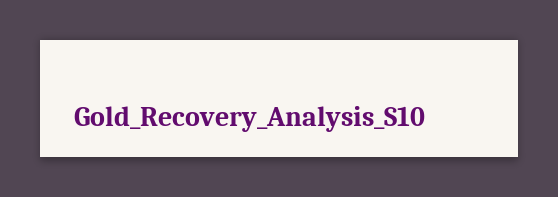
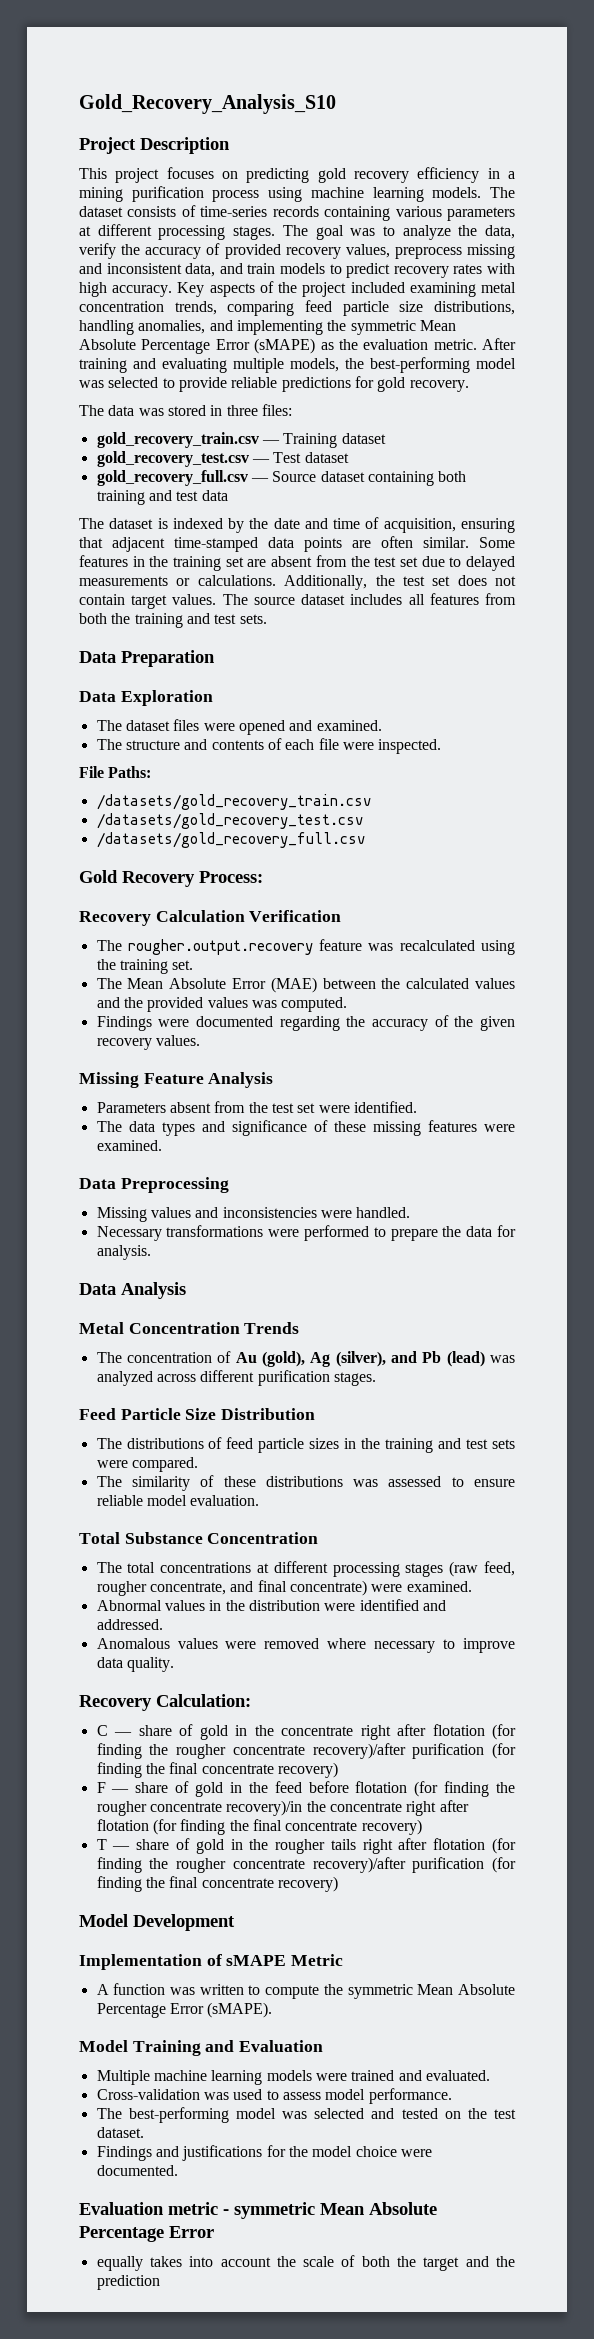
(425, 119) none -> [79,137,230,154] [79,167,515,183] [79,186,515,202] [79,205,515,221] [79,224,515,240] [79,243,515,259] [79,263,515,278] [79,281,516,297] [79,300,516,316] [79,320,456,335] [79,338,516,354] [79,357,516,373] [79,376,469,392] [79,404,292,416] [96,432,386,448] [96,451,349,467] [96,470,467,486] [96,490,228,505] [79,517,515,533] [79,536,515,552] [79,555,515,571] [79,575,516,590] [79,593,516,609] [79,613,267,628] [79,650,215,667] [79,690,213,706] [96,719,382,735] [96,738,442,754] [79,766,152,778] [96,794,371,810] [96,813,363,829] [96,832,365,848] [79,870,263,887] [79,910,342,926] [96,939,515,955] [96,959,194,974] [96,977,515,993] [96,997,348,1012] [96,1015,515,1031] [96,1035,200,1050] [79,1072,274,1088] [96,1101,417,1113] [96,1120,515,1136] [96,1140,162,1151] [79,1177,229,1193] [96,1207,411,1222] [96,1225,516,1241] [96,1245,151,1260] [79,1282,186,1299] [79,1322,300,1334] [96,1351,515,1367] [96,1370,376,1386] [79,1408,316,1420] [96,1437,515,1453] [96,1457,198,1472] [96,1475,515,1491] [96,1495,260,1506] [79,1532,319,1544] [96,1561,515,1577] [96,1580,472,1596] [96,1599,446,1611] [96,1619,163,1630] [96,1638,515,1653] [96,1657,174,1672] [79,1694,251,1711] [96,1724,516,1740] [96,1743,516,1759] [96,1762,338,1778] [96,1781,515,1797] [96,1800,469,1816] [96,1819,422,1835] [96,1838,516,1854] [96,1857,516,1873] [96,1876,338,1892] [79,1914,235,1931] [79,1954,344,1970] [96,1983,515,1999] [96,2002,273,2018] [79,2040,324,2056] [96,2070,490,2085] [96,2088,452,2104] [96,2107,517,2123] [96,2127,144,2138] [96,2145,432,2161] [96,2165,178,2176] [79,2202,437,2219] [79,2226,214,2242] [96,2255,515,2271] [96,2275,160,2290] // Project Description // This project focuses on predicting gold recovery efficiency in a mining purification process using machine learning models. The dataset consists of time-series records containing various parameters at different processing stages. The goal was to analyze the data, verify the accuracy of provided recovery values, preprocess missing and inconsistent data, and train models to predict recovery rates with high accuracy. Key aspects of the project included examining metal concentration trends, comparing feed particle size distributions, handling anomalies, and implementing the symmetric Mean Absolute Percentage Error (sMAPE) as the evaluation metric. After training and evaluating multiple models, the best-performing model was selected to provide reliable predictions for gold recovery. // The data was stored in three files: // gold_recovery_train.csv — Training dataset // gold_recovery_test.csv — Test dataset // gold_recovery_full.csv — Source dataset containing both training and test data // The dataset is indexed by the date and time of acquisition, ensuring that adjacent time-stamped data points are often similar. Some features in the training set are absent from the test set due to delayed measurements or calculations. Additionally, the test set does not contain target values. The source dataset includes all features from both the training and test sets. // Data Preparation // Data Exploration // The dataset files were opened and examined. // The structure and contents of each file were inspected. // File Paths: // /datasets/gold_recovery_train.csv // /datasets/gold_recovery_test.csv // /datasets/gold_recovery_full.csv // Gold Recovery Process: // Recovery Calculation Verification // The rougher.output.recovery feature was recalculated using the training set. // The Mean Absolute Error (MAE) between the calculated values and the provided values was computed. // Findings were documented regarding the accuracy of the given recovery values. // Missing Feature Analysis // Parameters absent from the test set were identified. // The data types and significance of these missing features were examined. // Data Preprocessing // Missing values and inconsistencies were handled. // Necessary transformations were performed to prepare the data for analysis. // Data Analysis // Metal Concentration Trends // The concentration of Au (gold), Ag (silver), and Pb (lead) was analyzed across different purification stages. // Feed Particle Size Distribution // The distributions of feed particle sizes in the training and test sets were compared. // The similarity of these distributions was assessed to ensure reliable model evaluation. // Total Substance Concentration // The total concentrations at different processing stages (raw feed, rougher concentrate, and final concentrate) were examined. // Abnormal values in the distribution were identified and addressed. // Anomalous values were removed where necessary to improve data quality. // Recovery Calculation: // C — share of gold in the concentrate right after flotation (for finding the rougher concentrate recovery)/after purification (for finding the final concentrate recovery) // F — share of gold in the feed before flotation (for finding the rougher concentrate recovery)/in the concentrate right after flotation (for finding the final concentrate recovery) // T — share of gold in the rougher tails right after flotation (for finding the rougher concentrate recovery)/after purification (for finding the final concentrate recovery) // Model Development // Implementation of sMAPE Metric // A function was written to compute the symmetric Mean Absolute Percentage Error (sMAPE). // Model Training and Evaluation // Multiple machine learning models were trained and evaluated. // Cross-validation was used to assess model performance. // The best-performing model was selected and tested on the test dataset. // Findings and justifications for the model choice were documented. // Evaluation metric - symmetric Mean Absolute Percentage Error // equally takes into account the scale of both the target and the prediction

